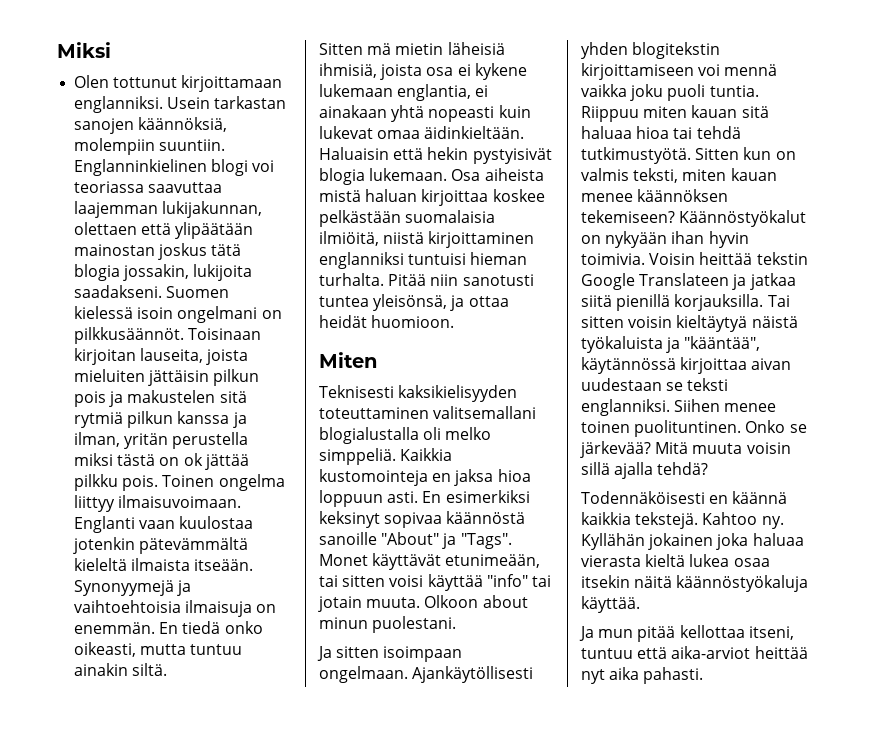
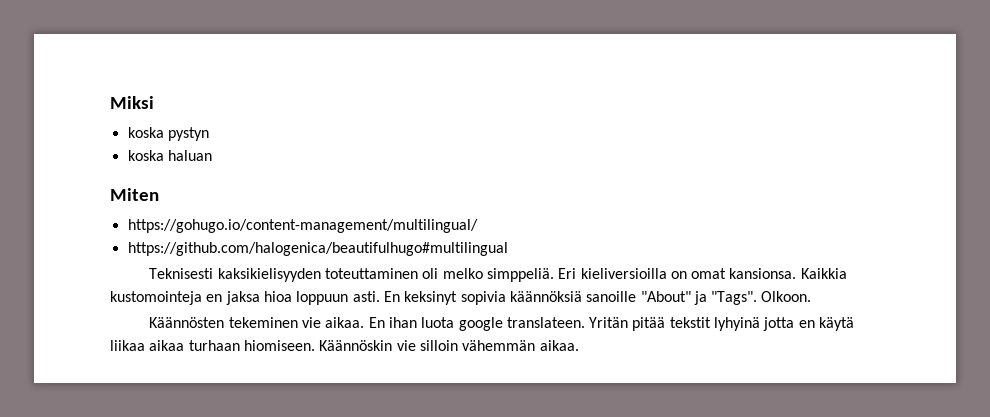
[74,75,283,92] [74,96,287,113] [74,117,228,134] [74,138,226,155] [74,159,275,176] [74,181,223,193] [74,201,263,218] [74,222,254,239] [74,243,242,260] [74,264,253,281] [74,285,230,298] [74,306,282,323] [74,327,262,344] [74,348,249,365] [74,369,260,386] [74,390,247,407] [74,411,247,428] [74,432,249,449] [74,453,249,470] [74,474,285,491] [74,495,242,512] [74,516,254,533] [73,537,249,554] [74,558,254,571] [74,580,192,596] [74,600,277,617] [74,621,263,634] [74,642,243,657] [74,663,168,676] [319,42,505,55] [319,63,527,80] [319,84,489,101] [319,105,531,122] [319,126,525,139] [319,147,552,164] [319,168,544,185] [319,189,545,206] [319,210,496,227] [319,231,535,248] [319,252,528,269] [319,273,534,286] [319,294,509,311] [319,315,455,328] Olen tottunut kirjoittamaan englanniksi. Usein tarkastan sanojen käännöksiä, molempiin suuntiin. Englanninkielinen blogi voi teoriassa saavuttaa laajemman lukijakunnan, olettaen että ylipäätään mainostan joskus tätä blogia jossakin, lukijoita saadakseni. Suomen kielessä isoin ongelmani on pilkkusäännöt. Toisinaan kirjoitan lauseita, joista mieluiten jättäisin pilkun pois ja makustelen sitä rytmiä pilkun kanssa ja ilman, yritän perustella miksi tästä on ok jättää pilkku pois. Toinen ongelma liittyy ilmaisuvoimaan. Englanti vaan kuulostaa jotenkin pätevämmältä kieleltä ilmaista itseään. Synonyymejä ja vaihtoehtoisia ilmaisuja on enemmän. En tiedä onko oikeasti, mutta tuntuu ainakin siltä. // Sitten mä mietin läheisiä ihmisiä, joista osa ei kykene lukemaan englantia, ei ainakaan yhtä nopeasti kuin lukevat omaa äidinkieltään. Haluaisin että hekin pystyisivät blogia lukemaan. Osa aiheista mistä haluan kirjoittaa koskee pelkästään suomalaisia ilmiöitä, niistä kirjoittaminen englanniksi tuntuisi hieman turhalta. Pitää niin sanotusti tuntea yleisönsä, ja ottaa heidät huomioon. -> [127,127,209,141] [127,150,212,161] koska pystyn // koska haluan
(377, 360) none -> [127,219,478,233] [127,242,508,256] // https://gohugo.io/content-management/multilingual/ // https://github.com/halogenica/beautifulhugo#multilingual
[433,406,537,419] [319,427,419,444] valitsemallani blogialustalla -> (418, 273) none
(396, 456) none -> [558,268,797,279] Eri kieliversioilla on omat kansionsa.
[445,490,530,503] [319,511,526,528] [319,532,512,549] [319,553,541,570] [319,574,551,591] [318,595,528,612] [319,616,457,633] [317,646,463,662] [319,666,534,683] [581,42,721,59] [581,63,778,80] [581,84,759,101] [581,105,769,122] [581,126,741,139] [581,147,796,164] [581,168,777,183] [581,189,729,202] [581,210,807,227] [581,231,749,248] [581,252,808,265] [581,273,796,290] [581,294,790,311] [581,315,798,332] [581,336,761,353] [581,357,792,374] [581,378,729,391] [581,399,777,416] [581,420,807,437] [580,441,791,458] [581,462,709,479] [581,491,788,504] [581,512,784,529] [581,533,804,550] [581,554,770,567] [581,575,809,592] [581,596,640,613] [579,625,794,642] [581,646,808,659] [581,667,704,684] esimerkiksi keksinyt sopivaa käännöstä sanoille "About" ja "Tags". Monet käyttävät etunimeään, tai sitten voisi käyttää "info" tai jotain muuta. Olkoon about minun puolestani. // Ja sitten isoimpaan ongelmaan. Ajankäytöllisesti yhden blogitekstin kirjoittamiseen voi mennä vaikka joku puoli tuntia. Riippuu miten kauan sitä haluaa hioa tai tehdä tutkimustyötä. Sitten kun on valmis teksti, miten kauan menee käännöksen tekemiseen? Käännöstyökalut on nykyään ihan hyvin toimivia. Voisin heittää tekstin Google Translateen ja jatkaa siitä pienillä korjauksilla. Tai sitten voisin kieltäytyä näistä työkaluista ja "kääntää", käytännössä kirjoittaa aivan uudestaan se teksti englanniksi. Siihen menee toinen puolituntinen. Onko se järkevää? Mitä muuta voisin sillä ajalla tehdä? // Todennäköisesti en käännä kaikkia tekstejä. Kahtoo ny. Kyllähän jokainen joka haluaa vierasta kieltä lukea osaa itsekin näitä käännöstyökaluja käyttää. // Ja mun pitää kellottaa itseni, tuntuu että aika-arviot heittää nyt aika pahasti. -> [404,291,812,305] [149,317,855,331] [110,340,579,351] keksinyt sopivia käännöksiä sanoille "About" ja "Tags". Olkoon. // Käännösten tekeminen vie aikaa. En ihan luota google translateen. Yritän pitää tekstit lyhyinä jotta en käytä liikaa aikaa turhaan hiomiseen. Käännöskin vie silloin vähemmän aikaa.

